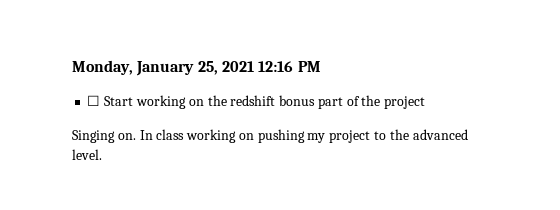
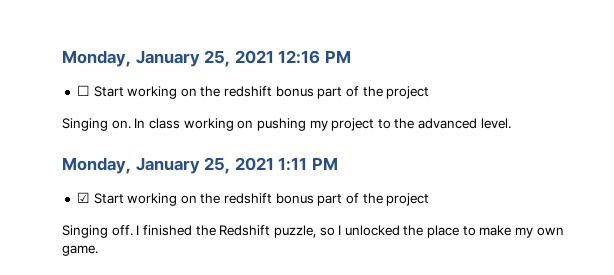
(102, 154) none -> [62,157,338,174] [76,192,430,206] [62,225,564,238] [62,245,98,256] // Monday, January 25, 2021 1:11 PM // ☑ Start working on the redshift bonus part of the project // Singing off. I finished the Redshift puzzle, so I unlocked the place to make my own game.

